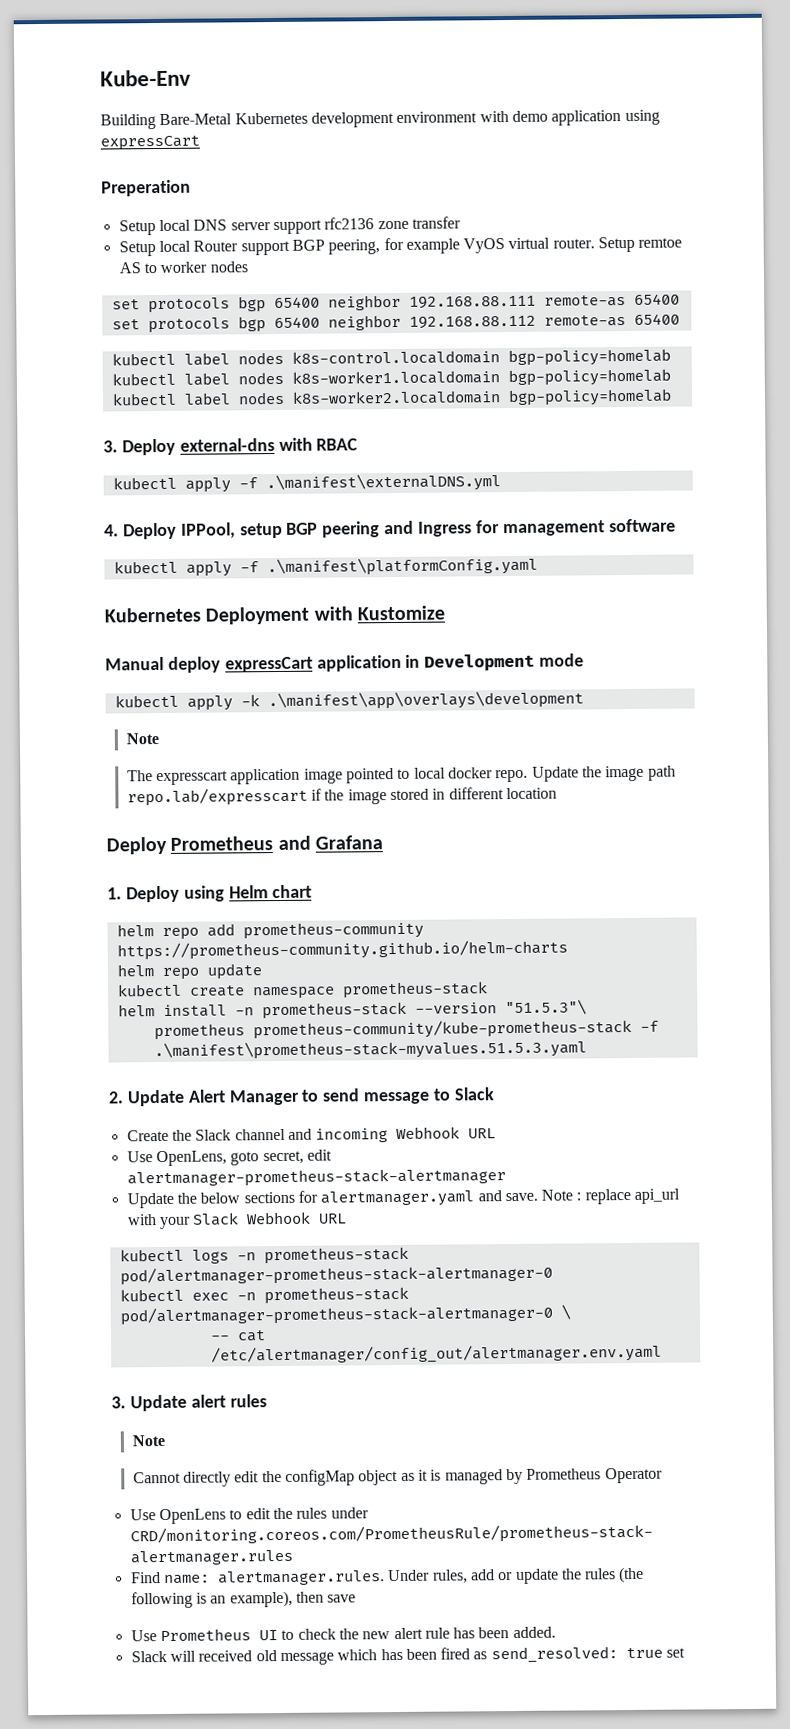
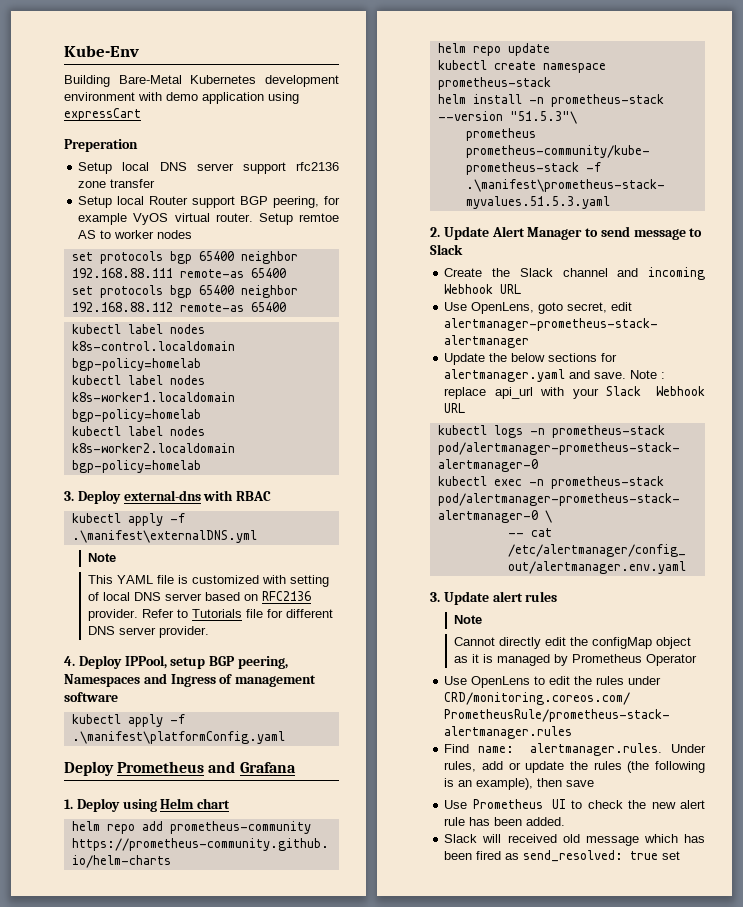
(501, 483) none -> [87,553,116,562] [87,575,329,587] [87,591,311,601] [87,609,333,621] [87,626,209,638] // Note // This YAML file is customized with setting of local DNS server based on RFC2136 provider. Refer to Tutorials file for different DNS server provider.
[322,521,381,538] peering -> [237,656,288,669] [64,674,140,687] peering, Namespaces
[475,520,500,534] for -> [219,674,233,684] of
[104,605,446,625] [105,653,585,673] [114,690,584,711] [125,733,159,745] [126,765,676,786] [126,787,557,807] // Kubernetes Deployment with Kustomize // Manual deploy expressCart application in Development mode // kubectl apply -k .\manifest\app\overlays\development // Note // The expresscart application image pointed to local docker repo. Update the image path repo.lab/expresscart if the image stored in different location -> (285, 737) none

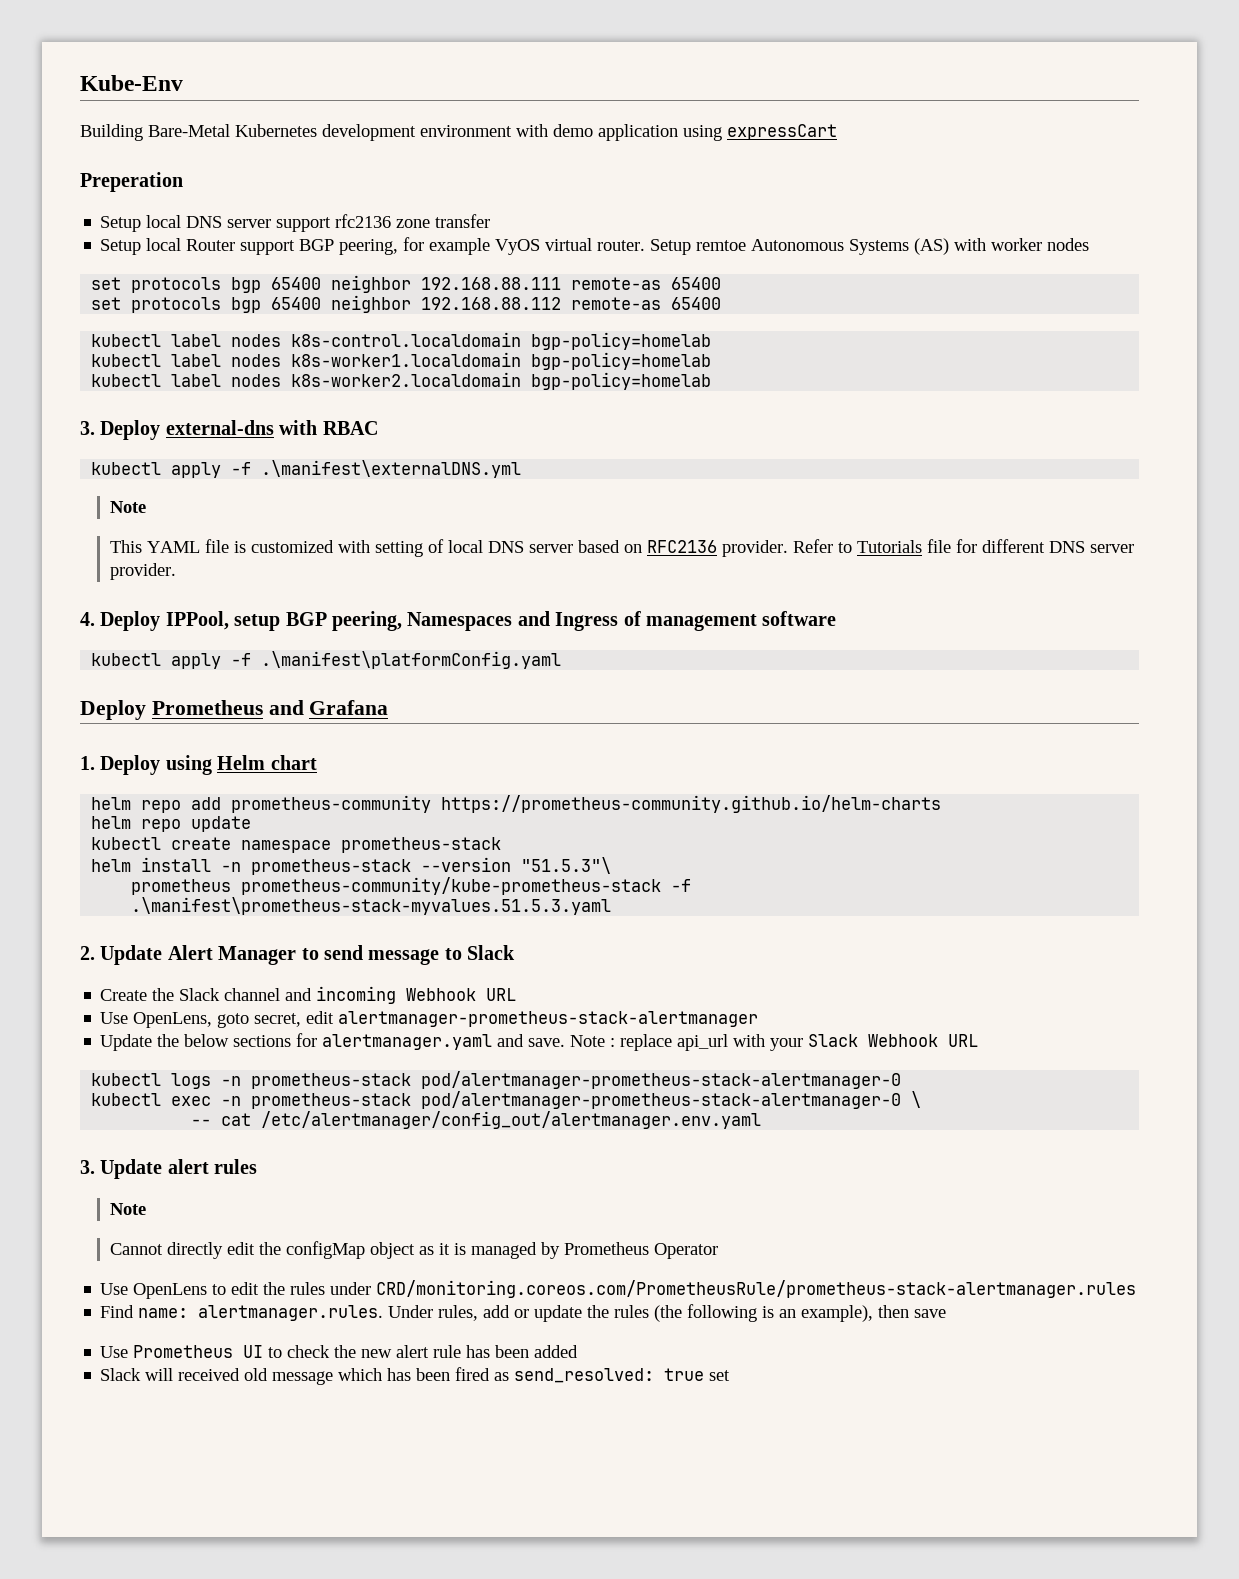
[78,230,112,239] AS to -> [751,238,987,255] Autonomous Systems (AS) with
[526,817,566,826] added. -> [534,1345,579,1358] added

